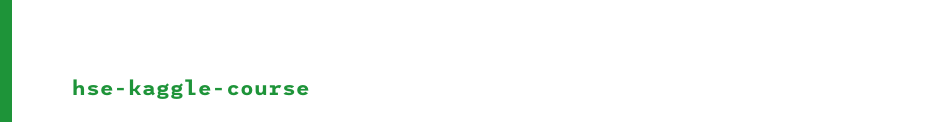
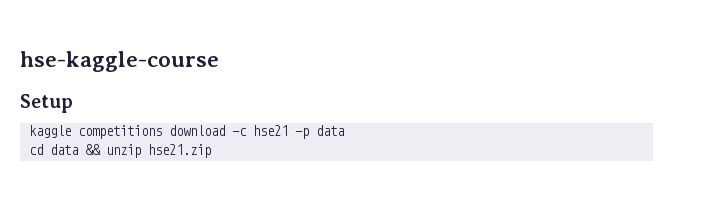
(310, 89) none -> [20,94,73,113] [28,125,344,139] [28,144,211,158] // Setup // kaggle competitions download -c hse21 -p data // cd data && unzip hse21.zip

